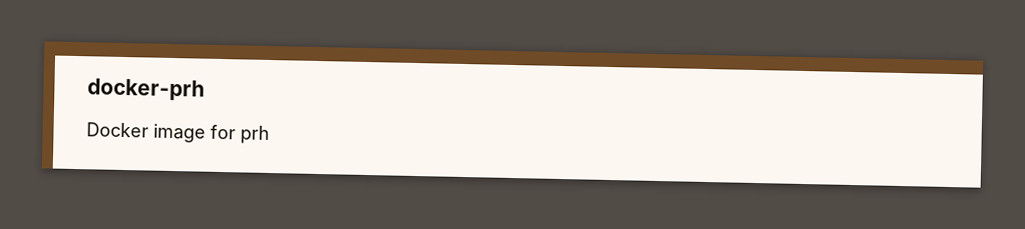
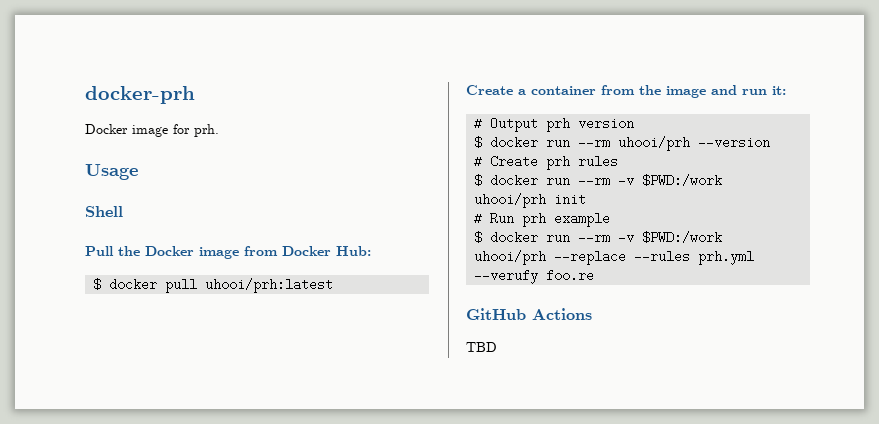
[240,125,270,144] prh -> [194,124,219,137] [85,164,138,180] [85,206,123,217] [85,246,371,259] [93,278,334,293] [466,85,786,98] [474,117,635,132] [474,136,771,151] [474,155,619,170] [474,174,723,187] [474,193,587,208] [474,212,611,227] [474,231,723,244] [474,250,755,265] [474,269,595,284] [466,308,592,320] [466,342,497,352] prh. // Usage // Shell // Pull the Docker image from Docker Hub: // $ docker pull uhooi/prh:latest // Create a container from the image and run it: // # Output prh version // $ docker run --rm uhooi/prh --version // # Create prh rules // $ docker run --rm -v $PWD:/work uhooi/prh init // # Run prh example // $ docker run --rm -v $PWD:/work uhooi/prh --replace --rules prh.yml --verufy foo.re // GitHub Actions // TBD

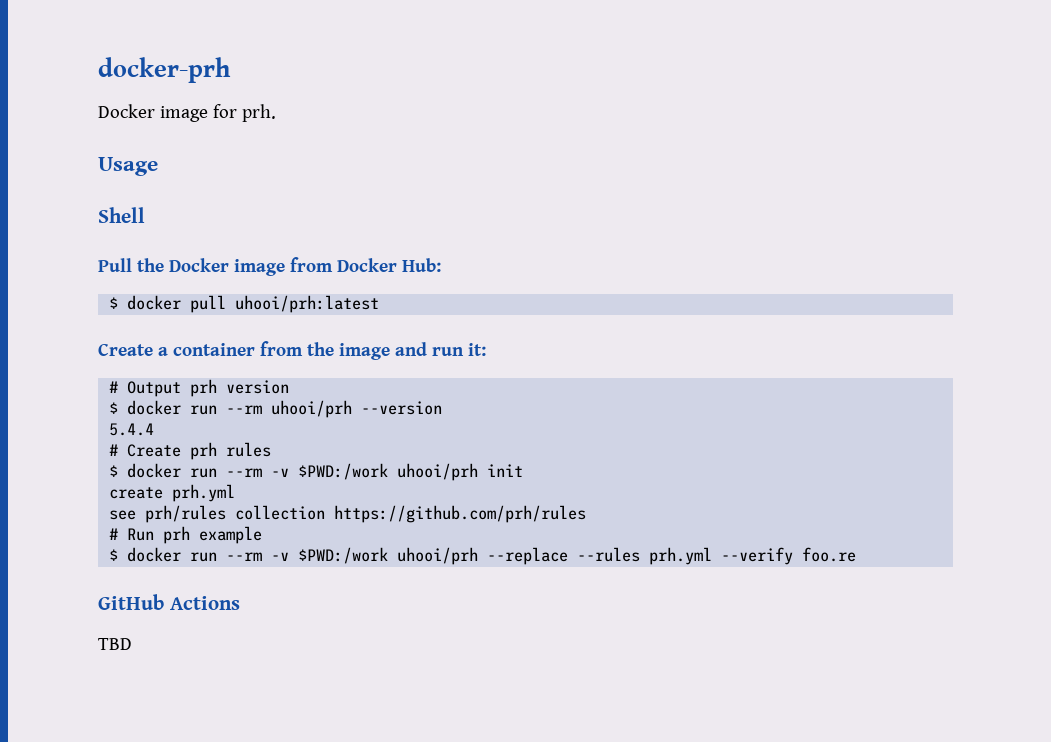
(771, 142) none -> [109,423,155,436] // 5.4.4
(587, 199) none -> [109,484,236,502] [109,505,587,523] // create prh.yml // see prh/rules collection https://github.com/prh/rules
[474,269,539,284] --verufy -> [721,547,794,565] --verify

